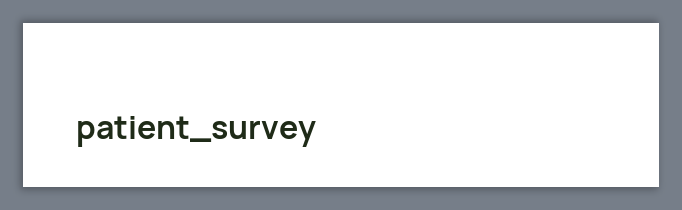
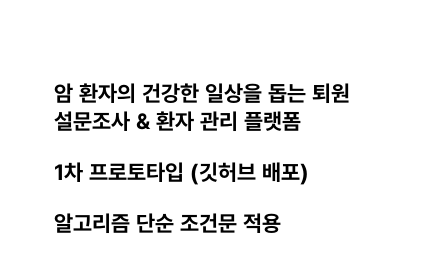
[76,116,316,147] patient_survey -> [54,83,350,104] [54,111,301,132] [54,162,309,185] [54,213,281,234] 암 환자의 건강한 일상을 돕는 퇴원 설문조사 & 환자 관리 플랫폼 // 1차 프로토타입 (깃허브 배포) // 알고리즘 단순 조건문 적용

